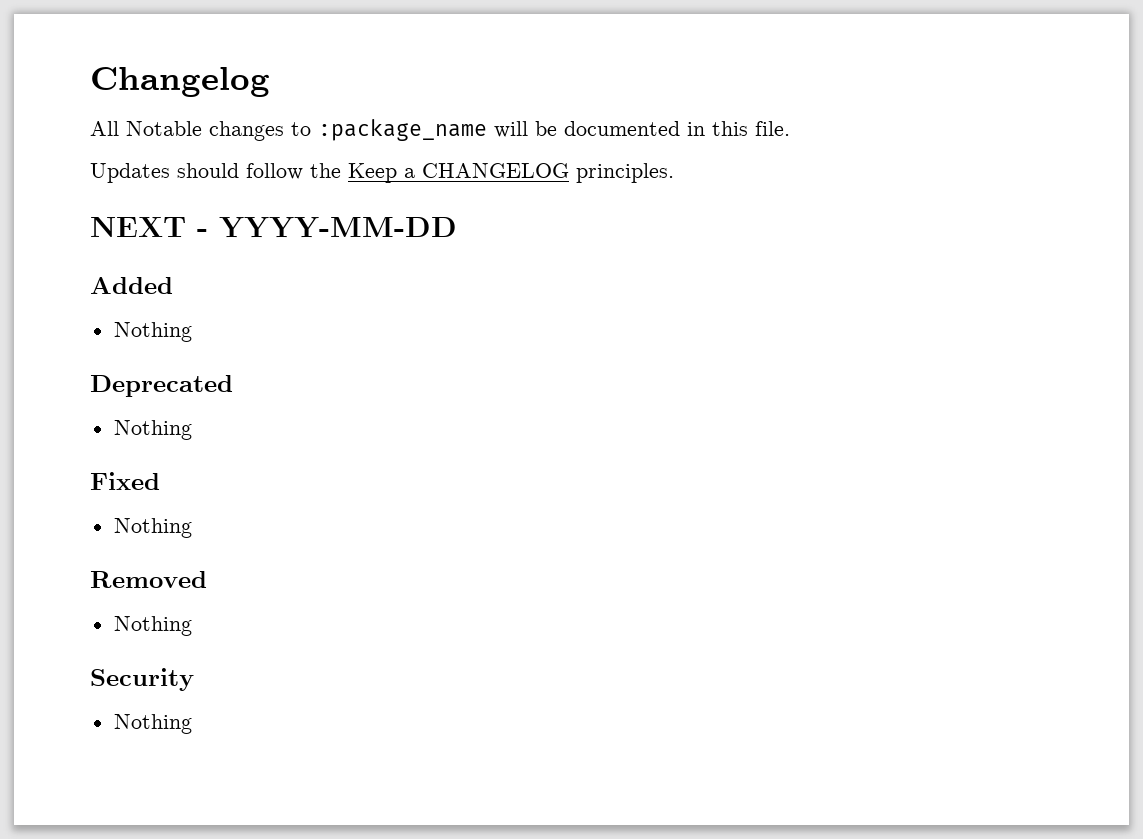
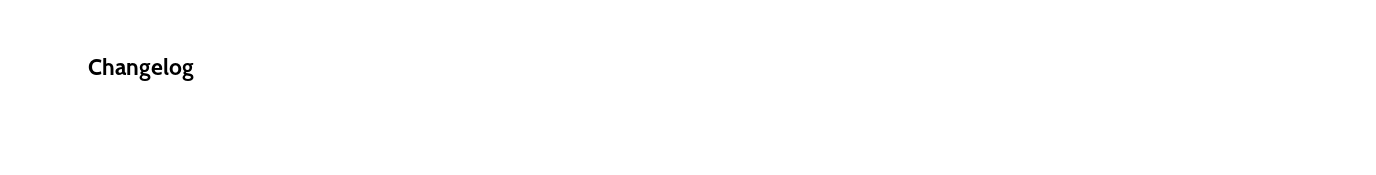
[90,119,790,141] [90,163,674,183] [90,217,457,238] [90,277,173,294] [113,322,192,342] [90,375,233,397] [113,420,192,440] [90,472,160,490] [113,518,192,538] [90,571,207,588] [113,616,192,636] [90,668,194,691] [113,714,192,734] // All Notable changes to :package_name will be documented in this file. // Updates should follow the Keep a CHANGELOG principles. // NEXT - YYYY-MM-DD // Added // Nothing // Deprecated // Nothing // Fixed // Nothing // Removed // Nothing // Security // Nothing -> (194, 69) none

